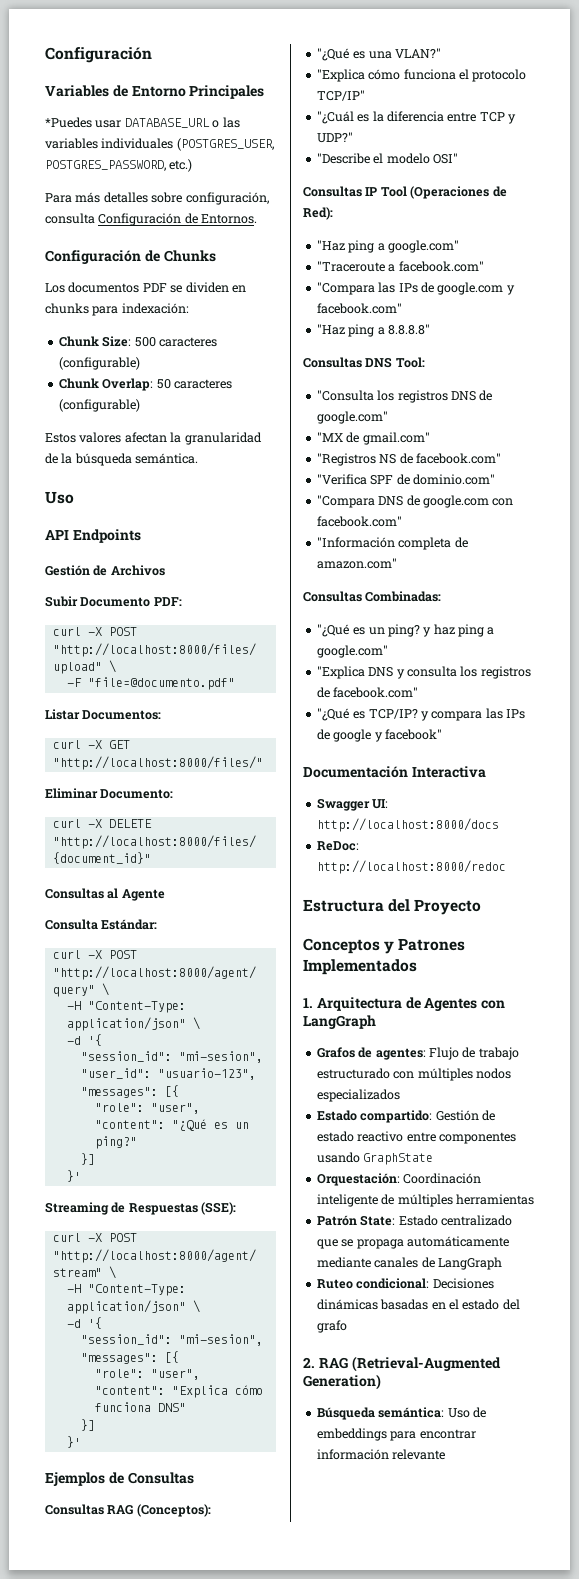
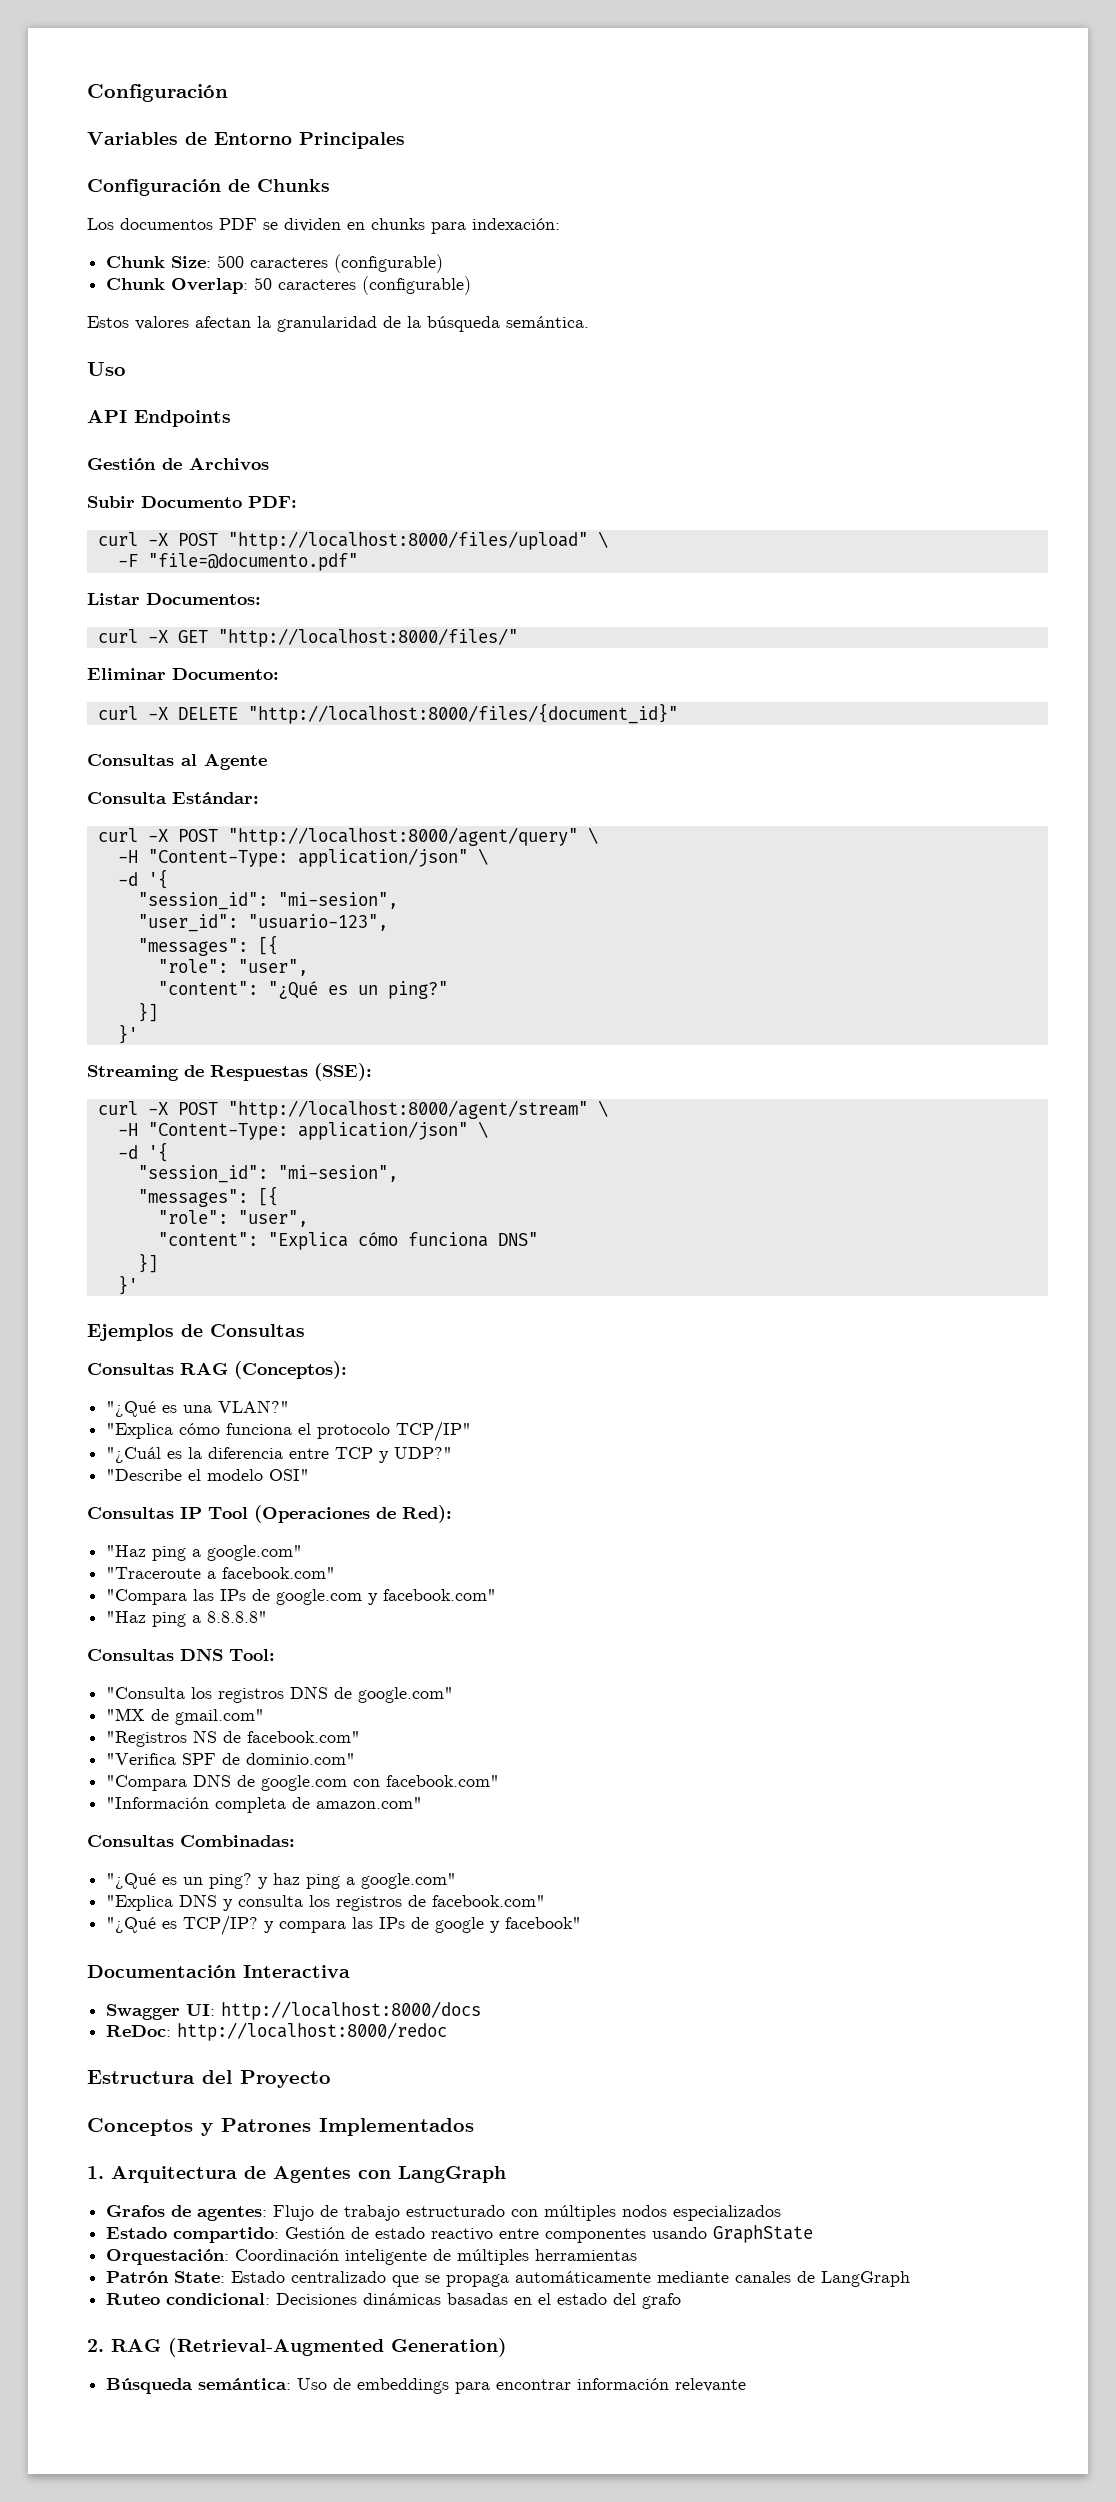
[45,117,240,128] [45,138,274,151] [45,159,193,172] [45,192,269,205] [45,213,258,226] // *Puedes usar DATABASE_URL o las variables individuales (POSTGRES_USER, POSTGRES_PASSWORD, etc.) // Para más detalles sobre configuración, consulta Configuración de Entornos. -> (405, 140) none

